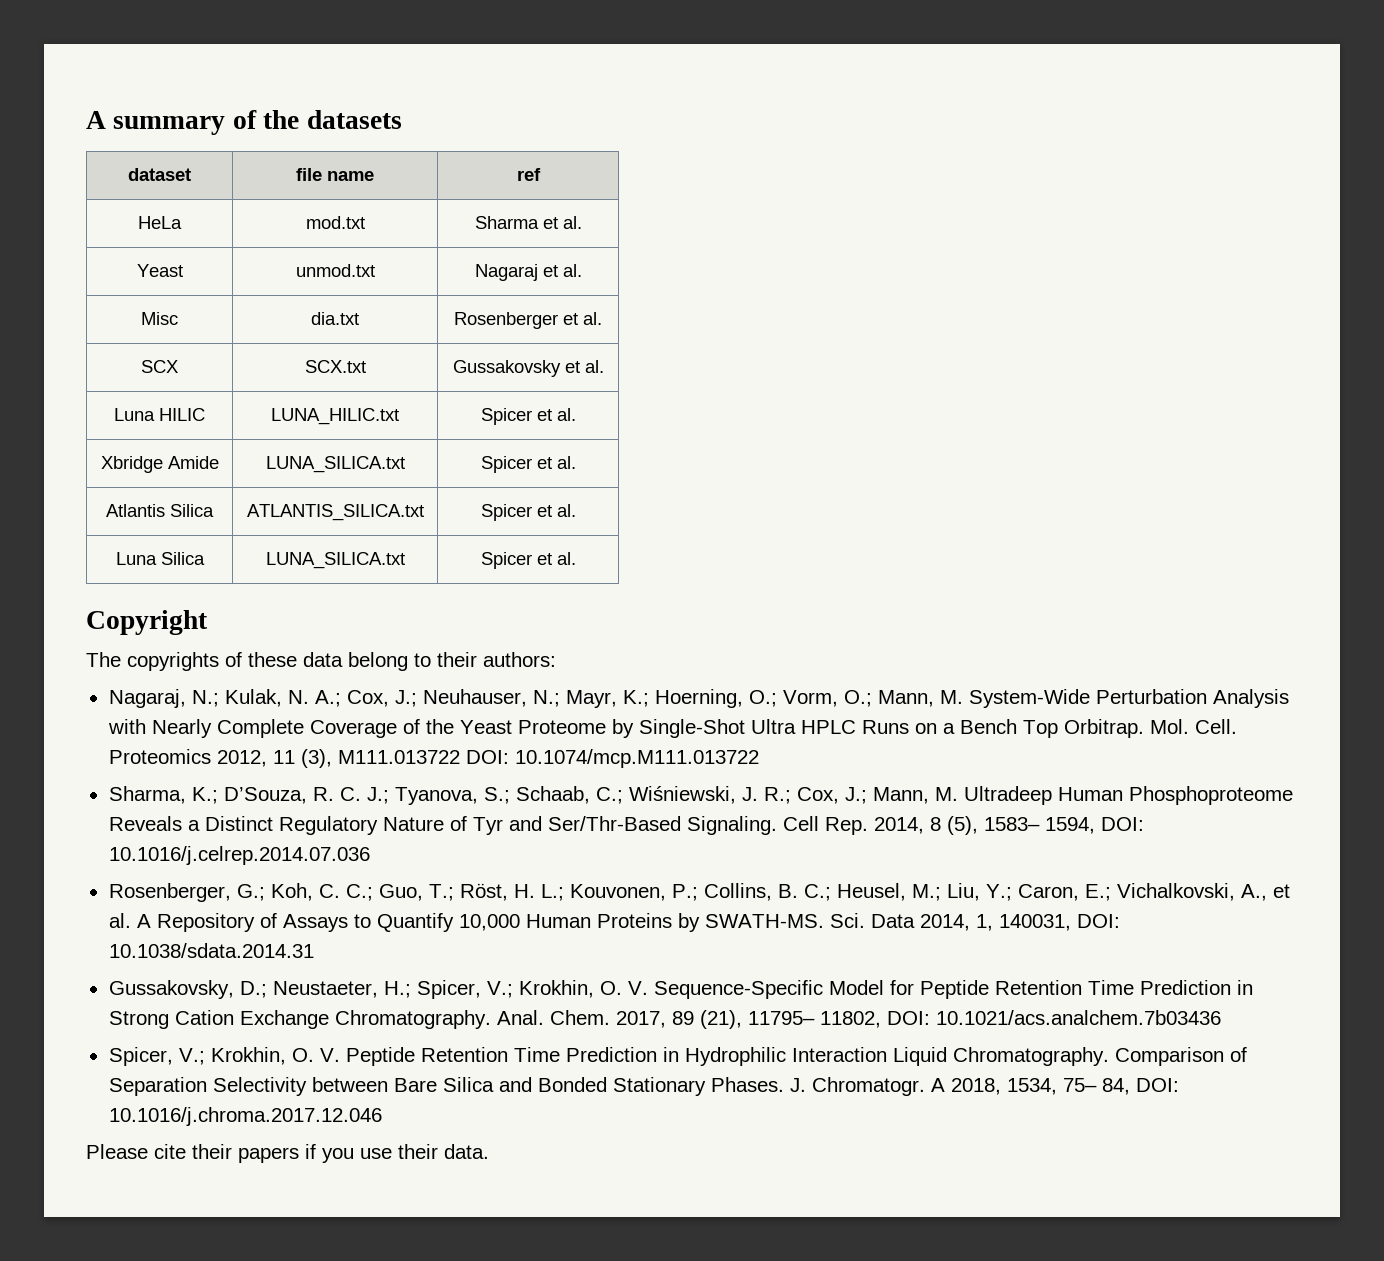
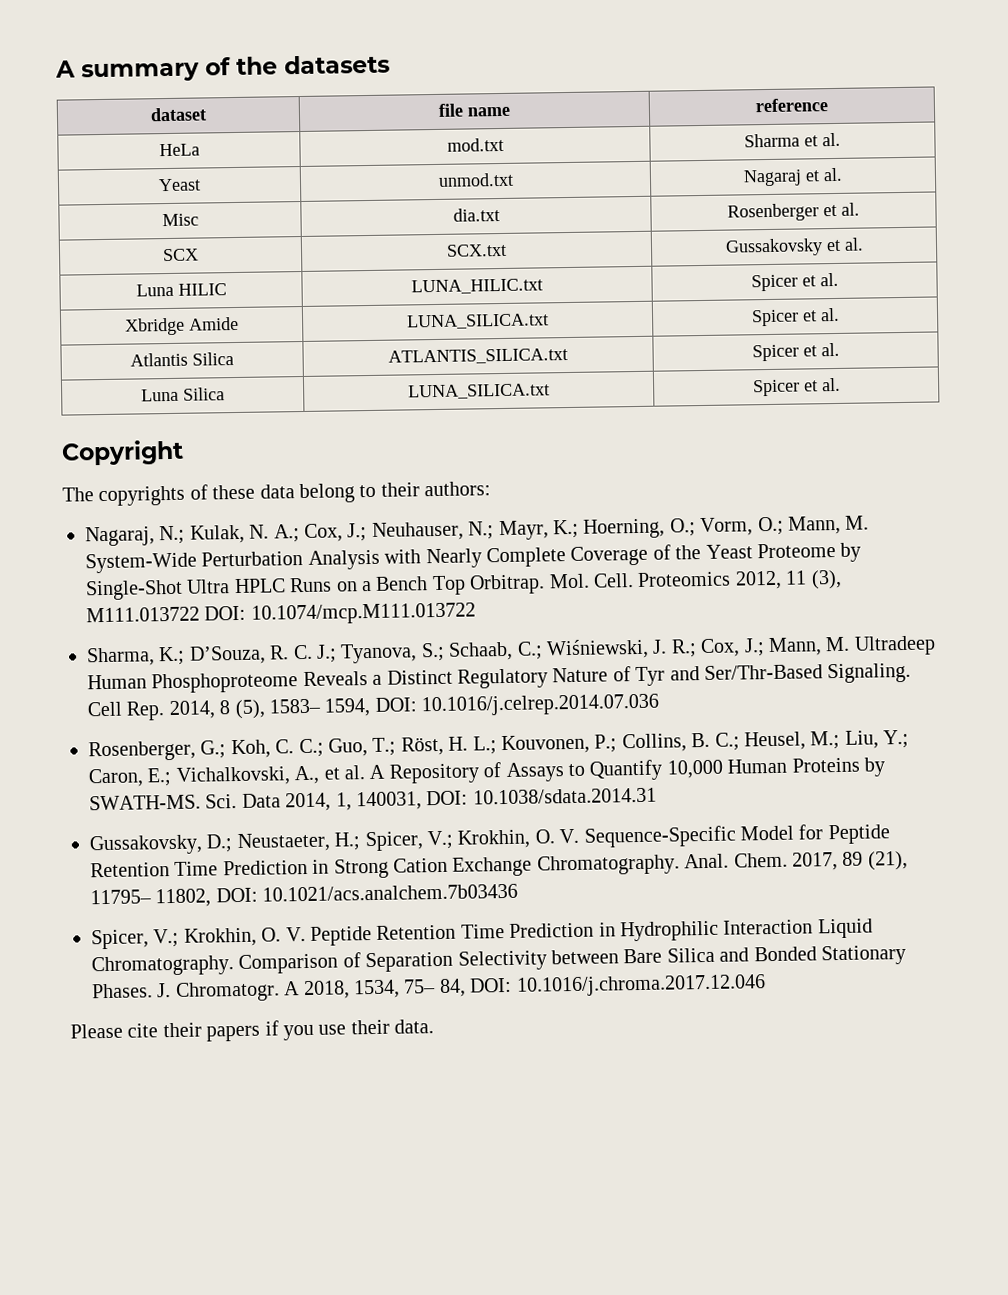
[516,168,541,181] ref -> [755,98,828,113] reference

